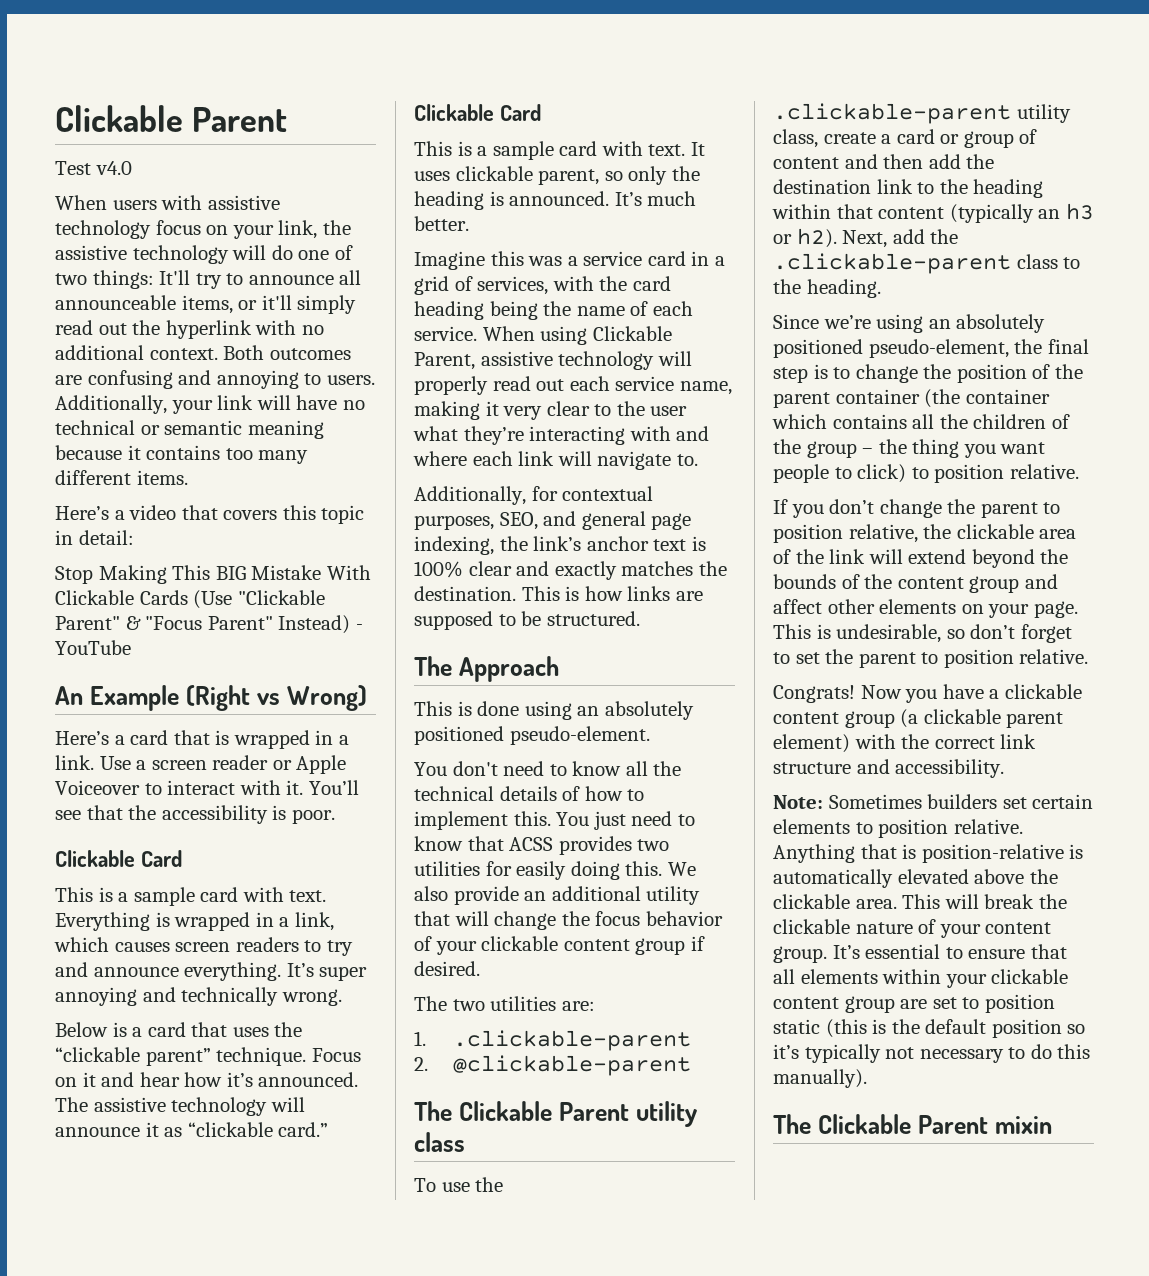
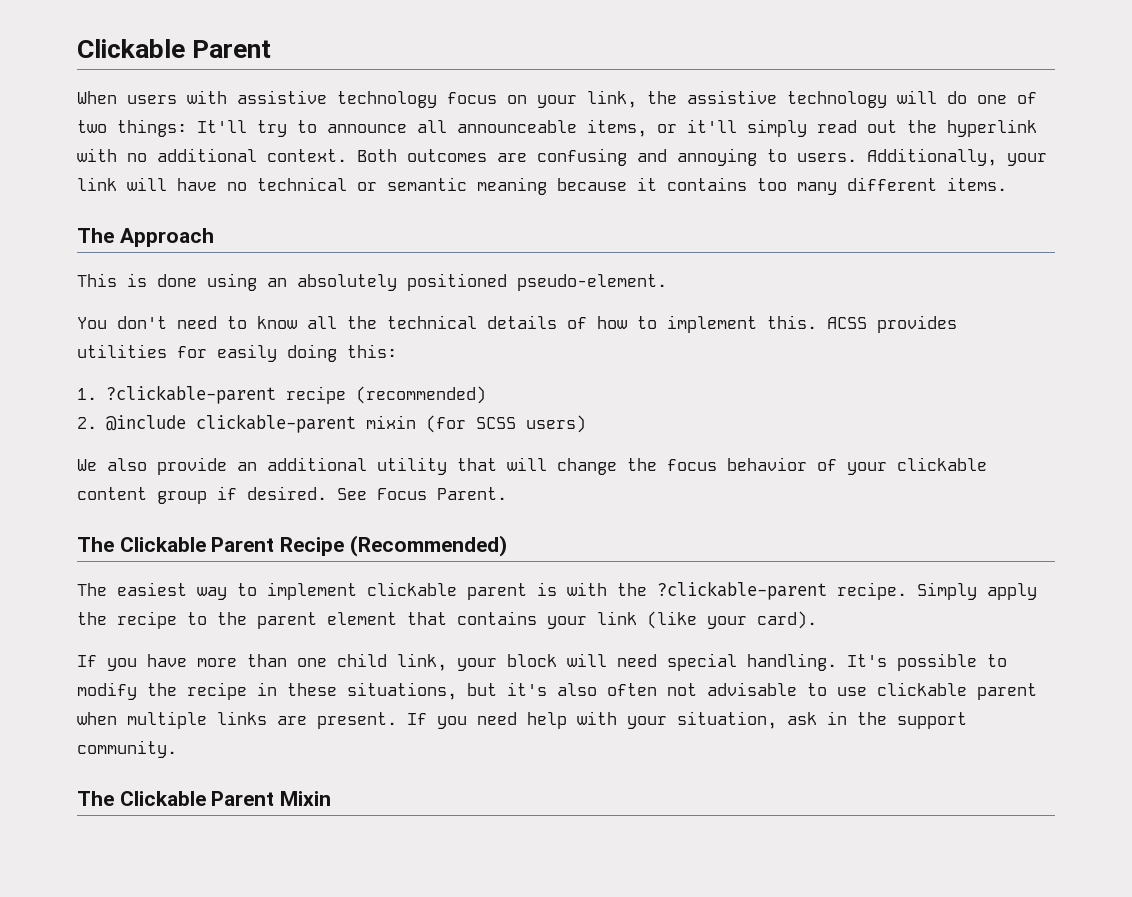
[55,105,288,132] [55,161,132,175] Clickable Parent // Test v4.0 -> [77,39,272,58] Clickable Parent
[55,505,365,524] [55,530,134,545] [55,565,371,584] [55,590,325,609] [55,615,363,634] [55,640,131,655] [55,685,367,711] [55,730,349,749] [55,755,347,774] [55,780,359,795] [55,805,335,824] [55,850,182,867] [55,887,327,906] [55,912,334,931] [54,937,353,956] [55,962,368,981] [55,987,342,1006] [55,1022,303,1037] [55,1047,361,1066] [55,1072,359,1087] [55,1097,305,1116] [55,1122,329,1137] [414,104,541,121] [414,141,705,160] [414,166,700,185] [414,191,697,210] [414,216,469,231] [414,251,725,270] [414,276,671,295] [414,301,693,320] [414,326,672,345] [414,351,692,370] [414,376,732,395] [414,401,688,420] [413,426,710,445] [413,451,698,470] [414,486,654,505] [414,511,692,530] [414,536,706,555] [414,561,727,580] [414,586,703,601] [414,611,640,630] // Here’s a video that covers this topic in detail: // Stop Making This BIG Mistake With Clickable Cards (Use "Clickable Parent" & "Focus Parent" Instead) - YouTube // An Example (Right vs Wrong) // Here’s a card that is wrapped in a link. Use a screen reader or Apple Voiceover to interact with it. You’ll see that the accessibility is poor. // Clickable Card // This is a sample card with text. Everything is wrapped in a link, which causes screen readers to try and announce everything. It’s super annoying and technically wrong. // Below is a card that uses the “clickable parent” technique. Focus on it and hear how it’s announced. The assistive technology will announce it as “clickable card.” // Clickable Card // This is a sample card with text. It uses clickable parent, so only the heading is announced. It’s much better. // Imagine this was a service card in a grid of services, with the card heading being the name of each service. When using Clickable Parent, assistive technology will properly read out each service name, making it very clear to the user what they’re interacting with and where each link will navigate to. // Additionally, for contextual purposes, SEO, and general page indexing, the link’s anchor text is 100% clear and exactly matches the destination. This is how links are supposed to be structured. -> (1007, 184) none
[556,811,695,830] [414,836,504,851] You just need to know that -> (817, 322) none
[637,839,670,851] two -> (957, 324) none
[625,861,663,876] this. -> [347,344,397,358] [77,385,486,404] [77,414,586,433] this: // 1. ?clickable-parent recipe (recommended) // 2. @include clickable-parent mixin (for SCSS users) //
[414,996,595,1011] [414,1030,691,1051] [414,1055,691,1076] [414,1101,697,1127] [414,1132,465,1152] [414,1177,504,1192] [773,103,1071,124] [773,129,1038,148] [773,154,995,169] [773,179,1044,198] [772,203,1094,223] [773,228,959,248] [773,253,1081,274] [773,279,881,298] [773,314,1046,333] [773,339,1089,358] [773,364,1083,383] [773,389,1050,408] [772,414,1070,429] [773,439,1046,458] [773,464,1079,483] [773,499,1061,518] [773,524,1077,543] [773,549,1069,568] [773,574,1058,593] [773,599,1078,618] [773,624,1072,643] [773,649,1089,668] [773,684,1082,703] [773,709,1064,728] [773,734,1037,753] [773,759,1005,778] [773,794,1094,809] [773,819,1023,838] [773,844,1084,863] [773,869,1058,888] [773,894,1067,909] [773,919,1052,938] [773,944,1067,963] [773,969,1069,988] [773,994,1055,1013] [773,1019,1086,1038] [773,1044,1091,1063] [773,1069,867,1088] [773,1114,1052,1134] // The two utilities are: // 1. .clickable-parent // 2. @clickable-parent // The Clickable Parent utility class // To use the .clickable-parent utility class, create a card or group of content and then add the destination link to the heading within that content (typically an h3 or h2). Next, add the .clickable-parent class to the heading. // Since we’re using an absolutely positioned pseudo-element, the final step is to change the position of the parent container (the container which contains all the children of the group – the thing you want people to click) to position relative. // If you don’t change the parent to position relative, the clickable area of the link will extend beyond the bounds of the content group and affect other elements on your page. This is undesirable, so don’t forget to set the parent to position relative. // Congrats! Now you have a clickable content group (a clickable parent element) with the correct link structure and accessibility. // Note: Sometimes builders set certain elements to position relative. Anything that is position-relative is automatically elevated above the clickable area. This will break the clickable nature of your content group. It’s essential to ensure that all elements within your clickable content group are set to position static (this is the default position so it’s typically not necessary to do this manually). // The Clickable Parent mixin -> [337,487,507,500] [77,535,507,557] [77,581,1037,600] [77,611,817,629] [77,653,1007,671] [77,682,1037,700] [77,711,967,729] [77,740,177,758] [77,791,332,806] See Focus Parent. // The Clickable Parent Recipe (Recommended) // The easiest way to implement clickable parent is with the ?clickable-parent recipe. Simply apply the recipe to the parent element that contains your link (like your card). // If you have more than one child link, your block will need special handling. It's possible to modify the recipe in these situations, but it's also often not advisable to use clickable parent when multiple links are present. If you need help with your situation, ask in the support community. // The Clickable Parent Mixin

